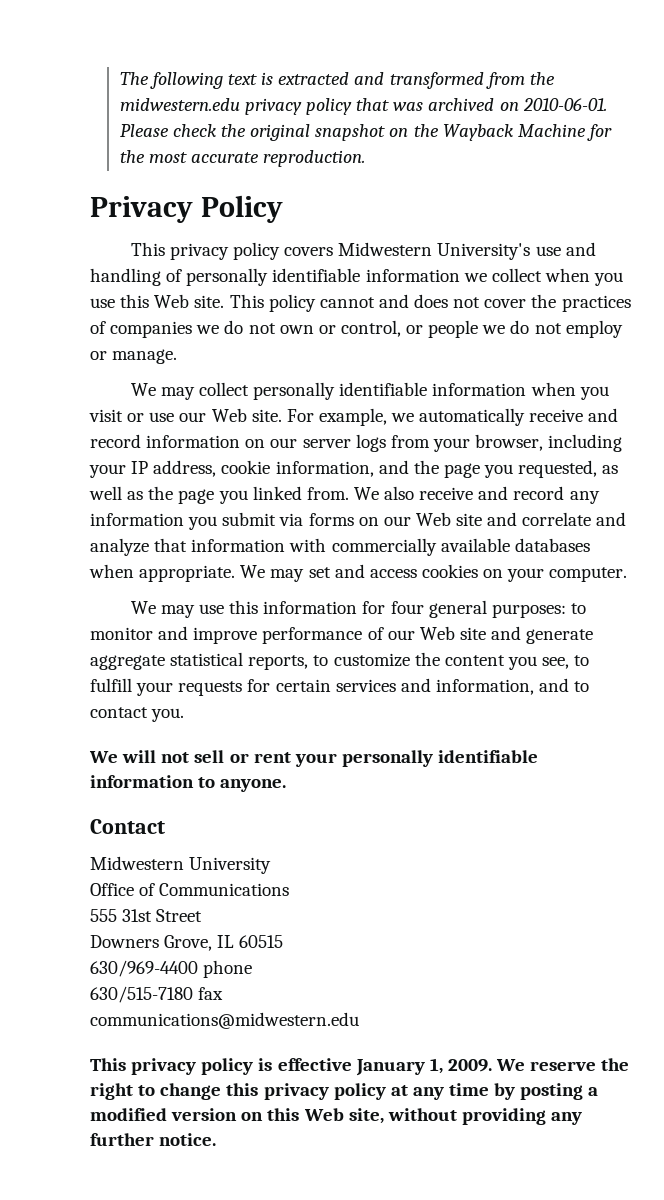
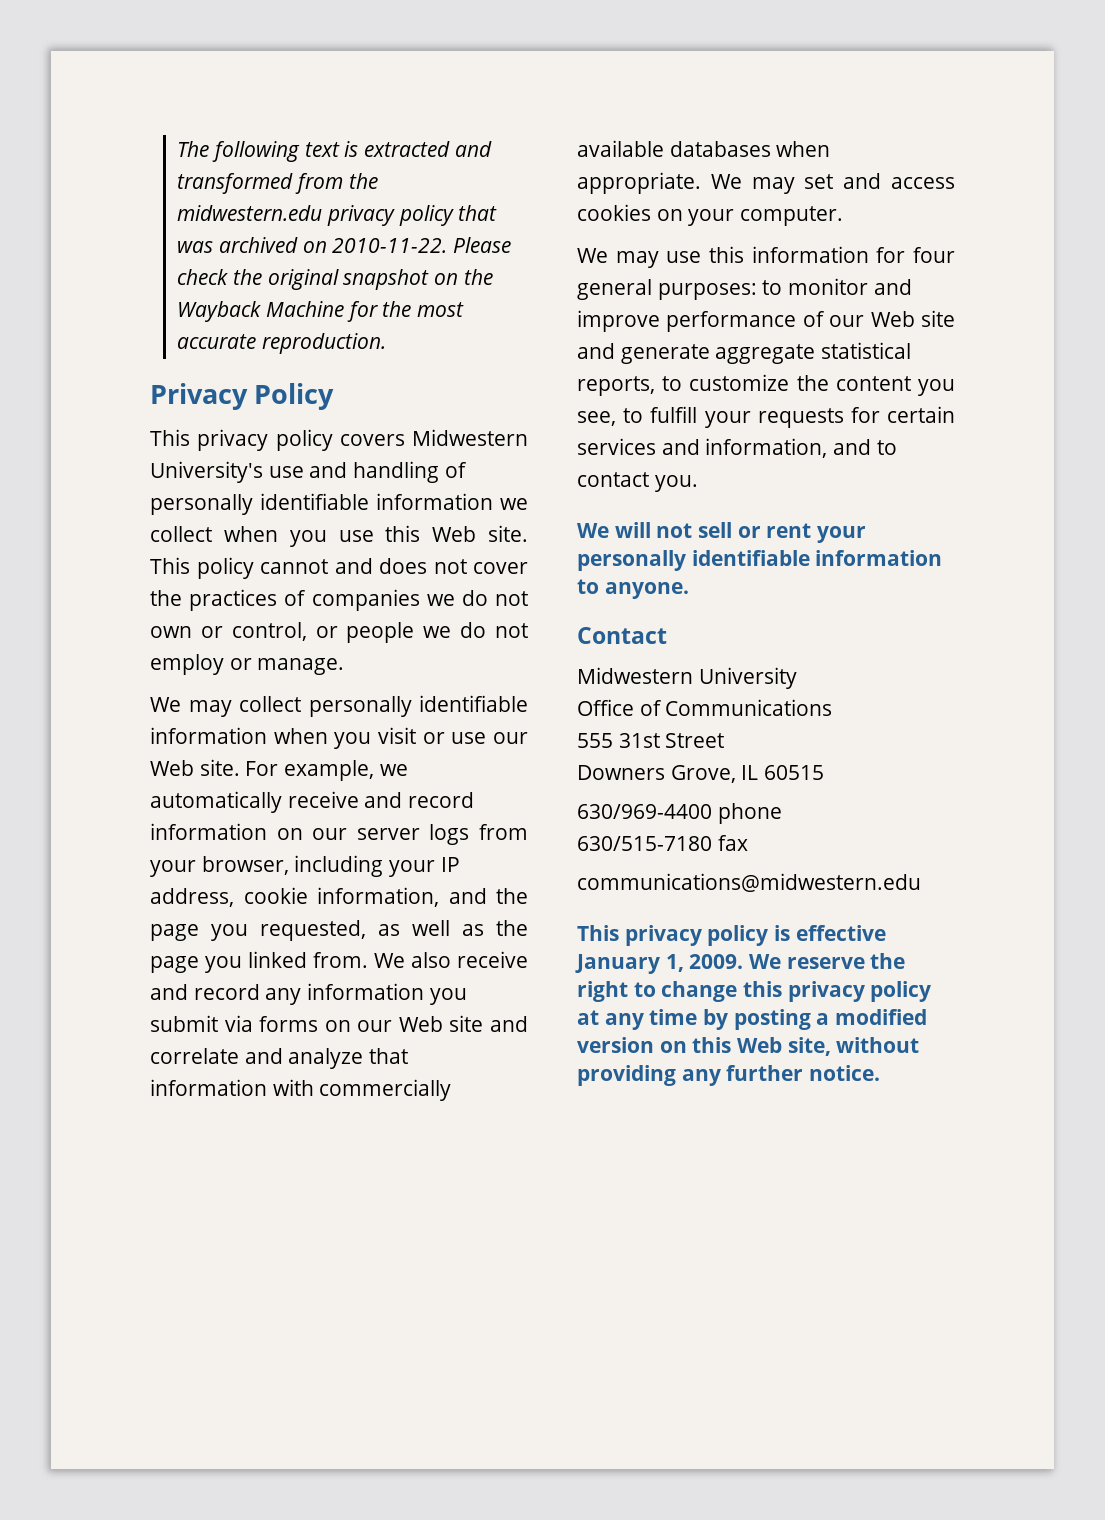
[522,98,607,111] 2010-06-01. -> [332,238,448,253] 2010-11-22.

